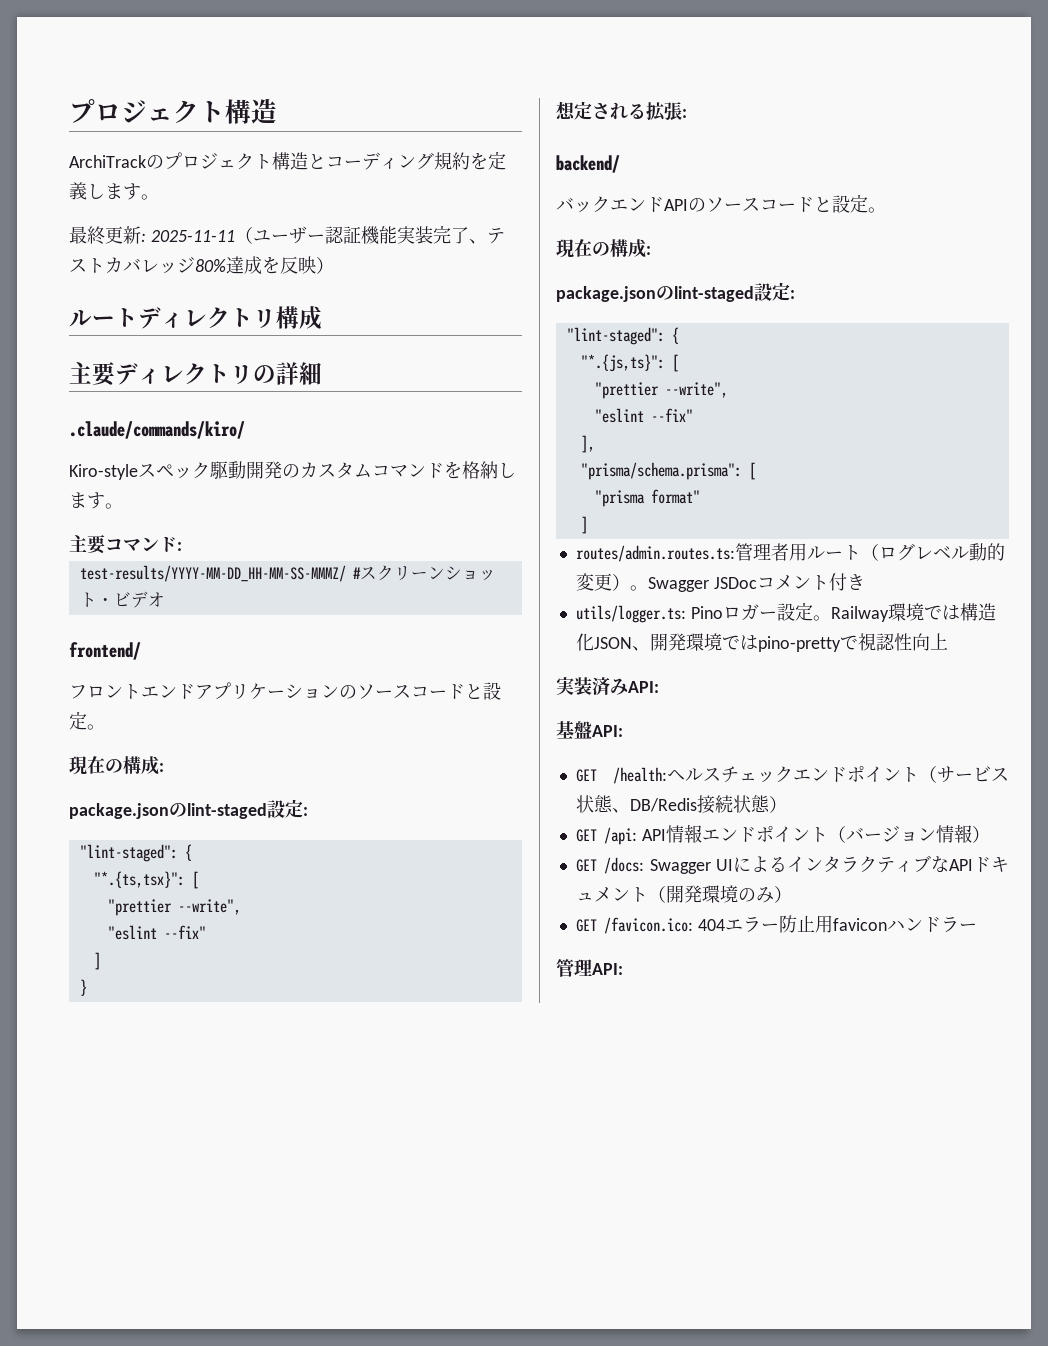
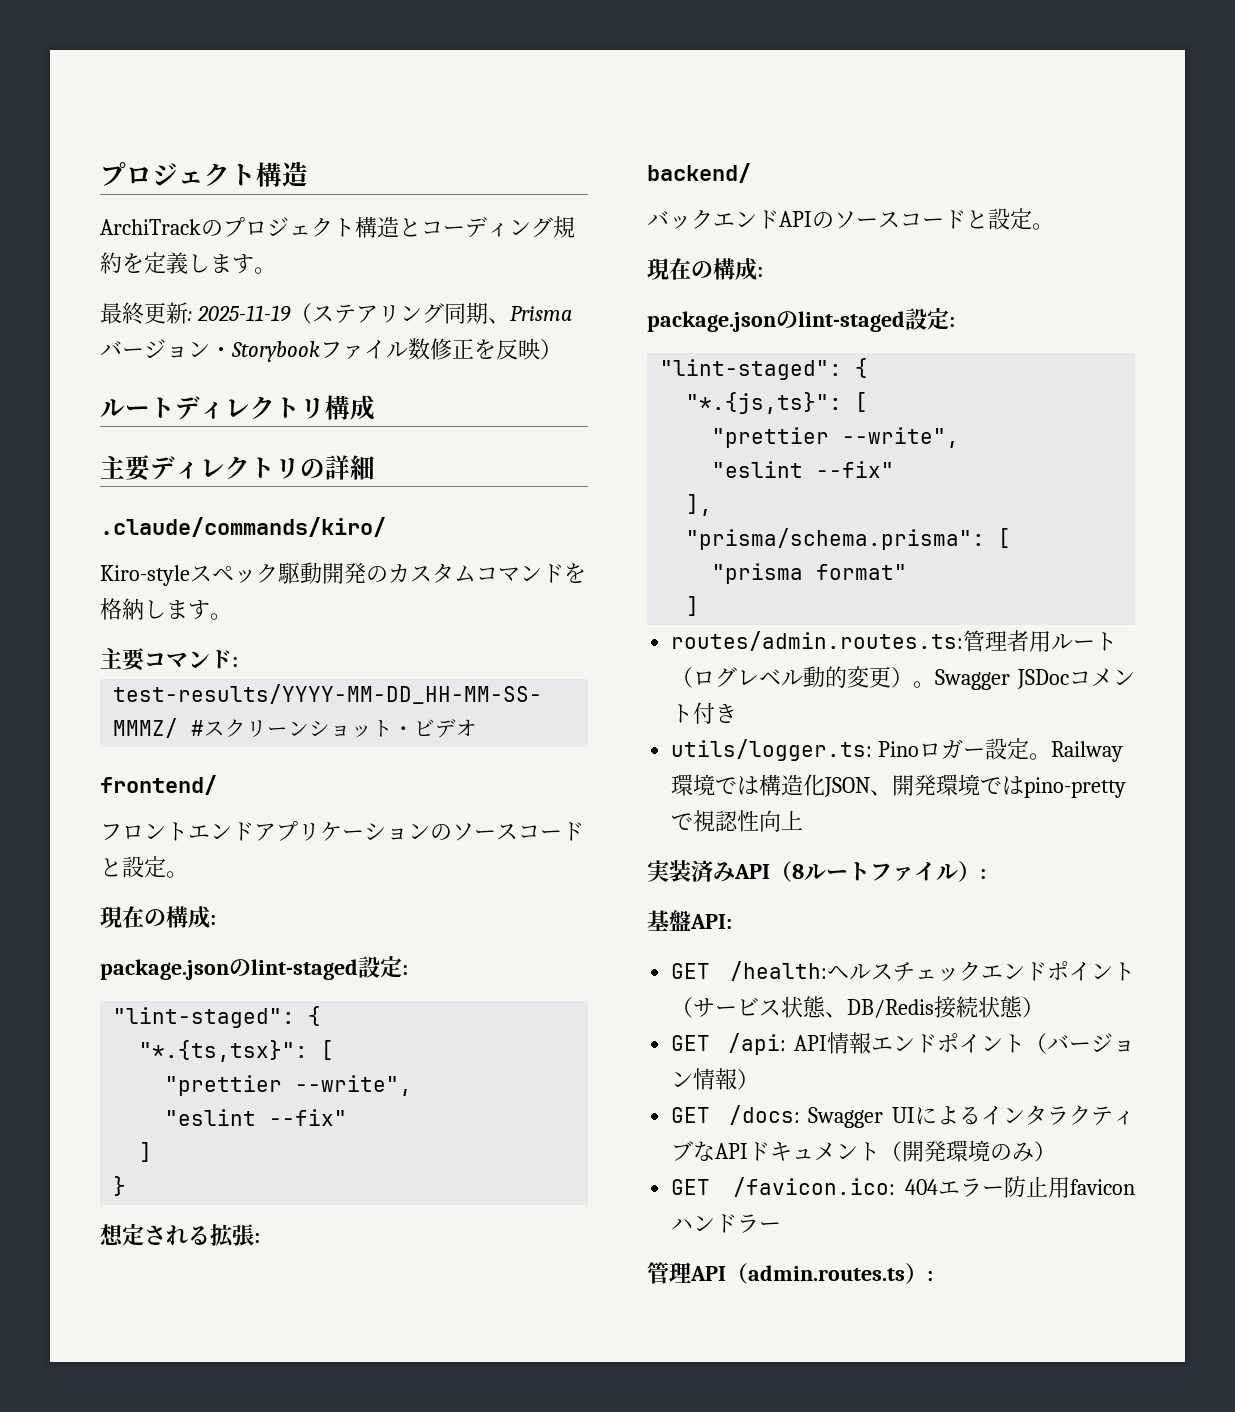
[150,225,505,245] [69,256,262,274] 2025-11-11（ユーザー認証機能実装完了、テストカバレッジ80%達成 -> [196,302,572,324] [100,338,474,362] 2025-11-19（ステアリング同期、Prismaバージョン・Storybookファイル数修正
[628,681,659,693] API: -> [734,861,986,882] API（8ルートファイル）:
[592,963,623,975] API: -> [690,1263,933,1284] API（admin.routes.ts）:

